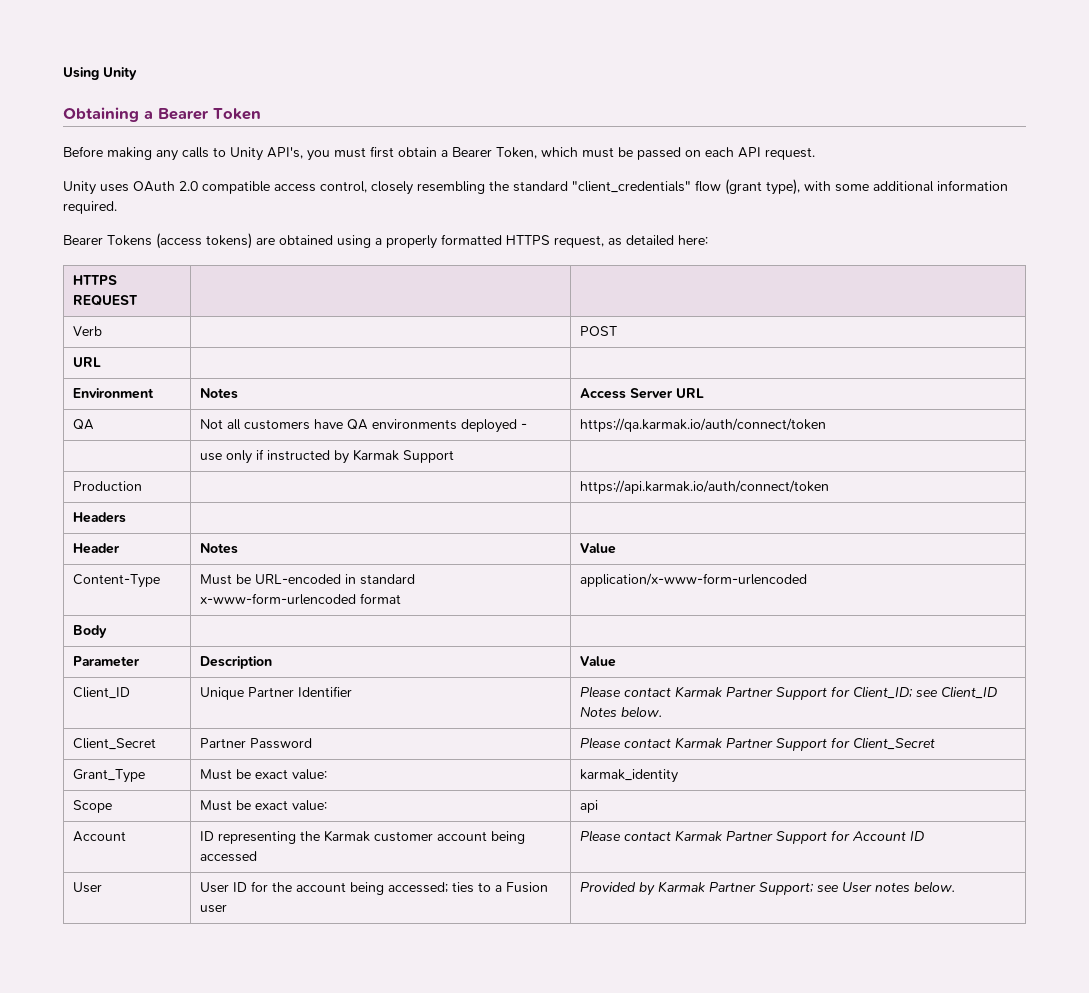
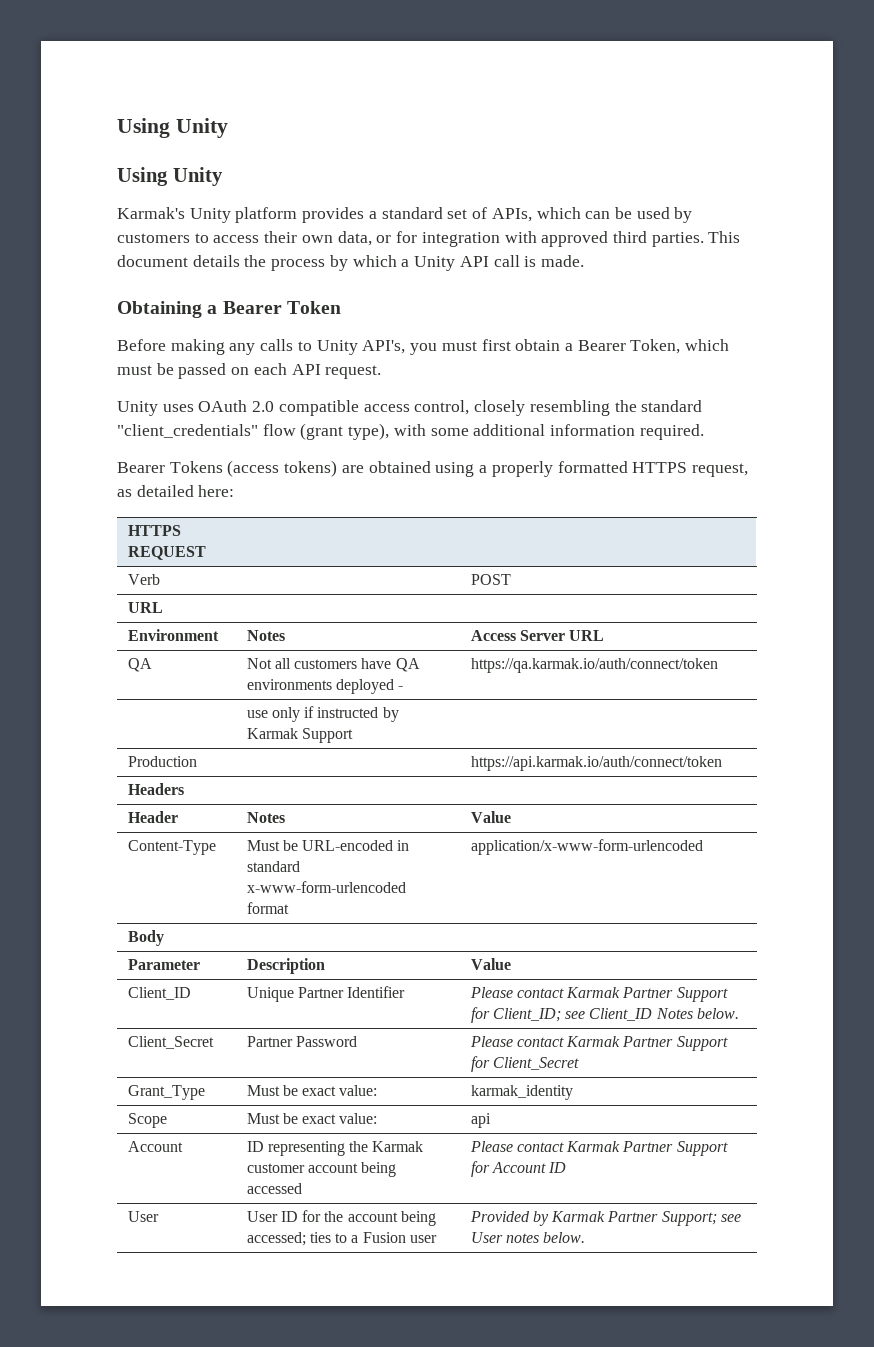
[63,67,137,80] Using Unity -> [117,118,228,138] [117,167,223,186] [117,207,693,223] [117,231,741,247] [117,255,584,271] Using Unity // Using Unity // Karmak's Unity platform provides a standard set of APIs, which can be used by customers to access their own data, or for integration with approved third parties. This document details the process by which a Unity API call is made.

